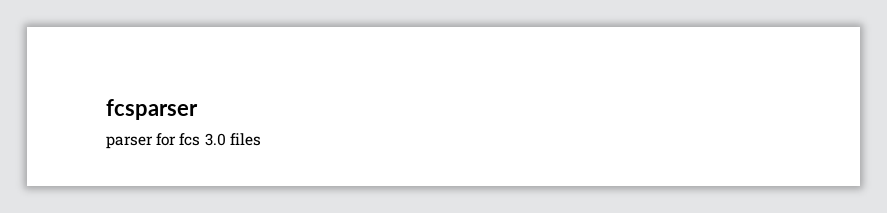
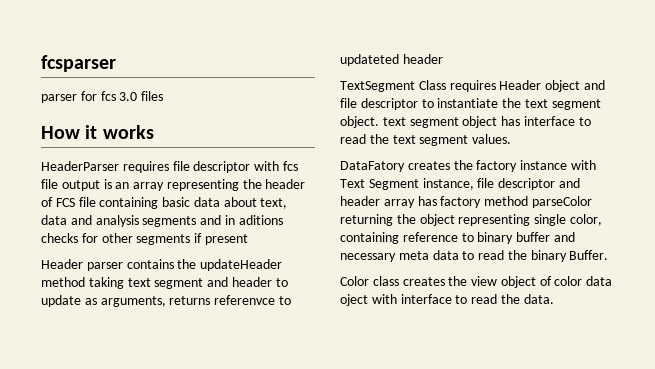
(261, 139) none -> [41,125,154,139] [41,161,298,173] [41,179,306,191] [41,197,288,209] [41,215,283,227] [41,233,248,245] [41,259,283,271] [41,277,288,289] [41,295,291,307] [340,54,443,66] [340,80,605,92] [340,98,601,110] [340,116,591,128] [340,134,512,146] [340,160,596,172] [340,178,580,190] [340,196,592,208] [340,214,602,226] [340,232,575,244] [340,250,609,262] [340,276,613,288] [340,294,554,306] // How it works // HeaderParser requires file descriptor with fcs file output is an array representing the header of FCS file containing basic data about text, data and analysis segments and in aditions checks for other segments if present // Header parser contains the updateHeader method taking text segment and header to update as arguments, returns referenvce to updateted header // TextSegment Class requires Header object and file descriptor to instantiate the text segment object. text segment object has interface to read the text segment values. // DataFatory creates the factory instance with Text Segment instance, file descriptor and header array has factory method parseColor returning the object representing single color, containing reference to binary buffer and necessary meta data to read the binary Buffer. // Color class creates the view object of color data oject with interface to read the data.

